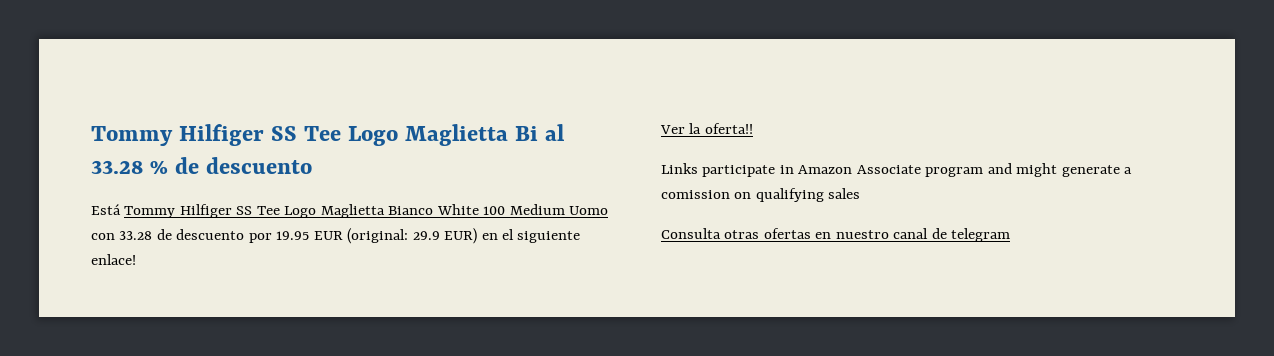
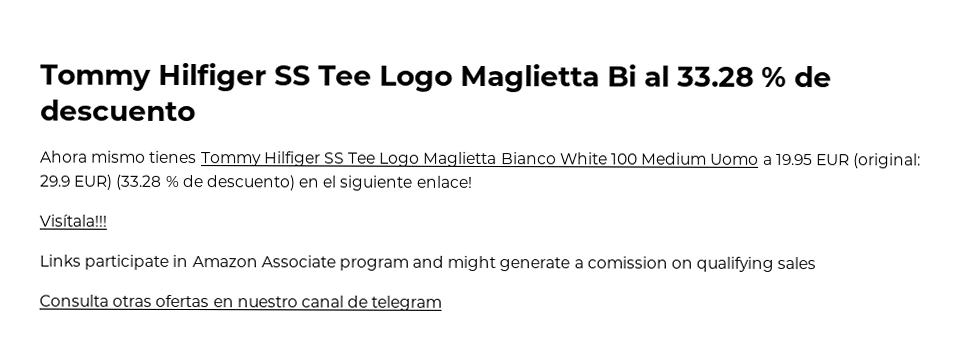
[91,204,121,215] Está -> [40,150,198,164] Ahora mismo tienes
[91,229,272,243] con 33.28 de descuento por -> [762,155,773,165] a
(478, 236) none -> [115,174,296,191] (33.28 % de descuento)
[660,123,753,134] Ver la oferta!! -> [39,214,107,227] Visítala!!!

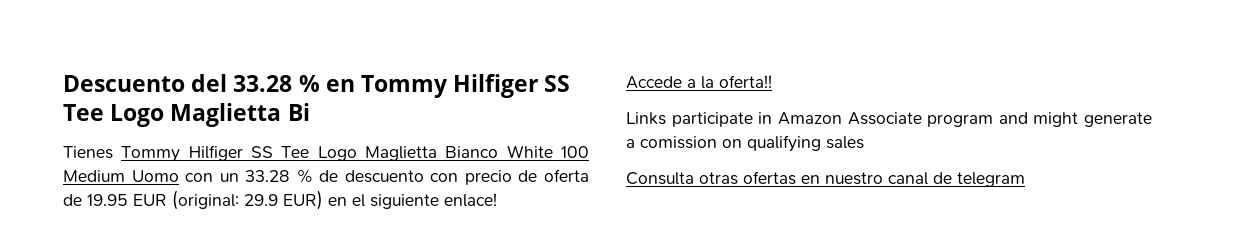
(40, 77) none -> [63,74,355,92] Descuento del 33.28 % en
[644,65,832,88] [40,99,196,122] [40,150,198,164] al 33.28 % de descuento // Ahora mismo tienes -> [63,146,113,159] // Tienes
[762,155,773,165] a -> [185,169,589,185] [63,194,82,206] con un 33.28 % de descuento con precio de oferta de
[115,174,296,191] (33.28 % de descuento) -> (323, 200) none
[39,214,107,227] Visítala!!! -> [626,75,772,89] Accede a la oferta!!

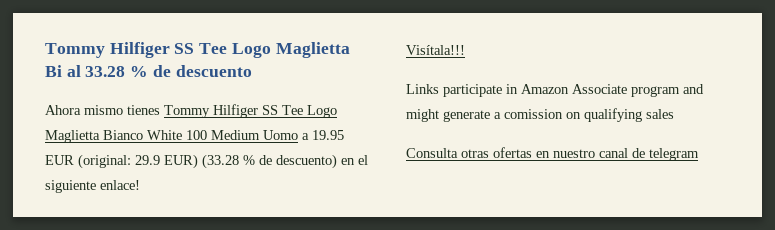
[63,74,355,92] Descuento del 33.28 % en -> (45, 50) none
[63,146,113,159] // Tienes -> [66,65,252,77] [45,105,160,115] al 33.28 % de descuento // Ahora mismo tienes
[185,169,589,185] [63,194,82,206] con un 33.28 % de descuento con precio de oferta de -> [302,133,309,140] a
(323, 200) none -> [202,154,337,169] (33.28 % de descuento)
[626,75,772,89] Accede a la oferta!! -> [406,45,465,55] Visítala!!!

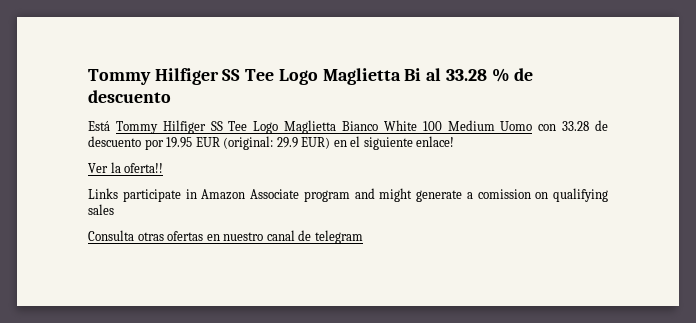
[45,105,160,115] Ahora mismo tienes -> [88,121,110,131] Está
[302,133,309,140] a -> [538,120,608,131] [88,136,164,150] con 33.28 de descuento por
[202,154,337,169] (33.28 % de descuento) -> (331, 143) none
[406,45,465,55] Visítala!!! -> [88,162,164,173] Ver la oferta!!

